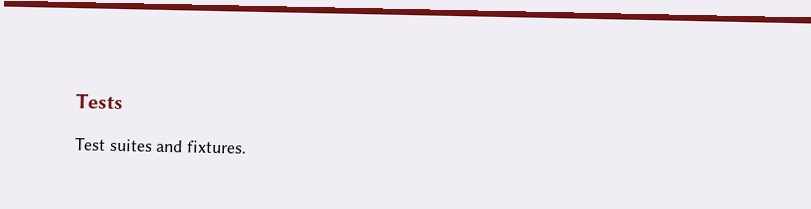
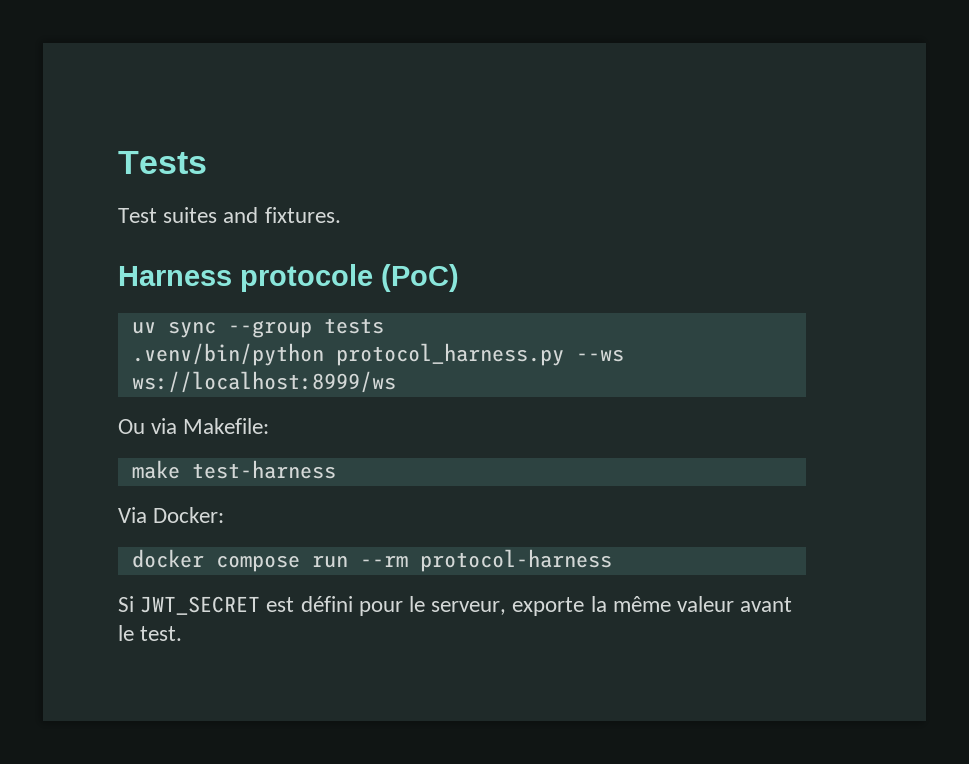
(248, 147) none -> [118,264,459,292] [131,318,384,338] [131,343,624,366] [131,371,396,393] [118,418,270,434] [131,460,336,479] [118,507,225,523] [131,549,612,572] [118,596,793,616] [118,625,183,641] // Harness protocole (PoC) // uv sync --group tests // .venv/bin/python protocol_harness.py --ws ws://localhost:8999/ws // Ou via Makefile: // make test-harness // Via Docker: // docker compose run --rm protocol-harness // Si JWT_SECRET est défini pour le serveur, exporte la même valeur avant le test.

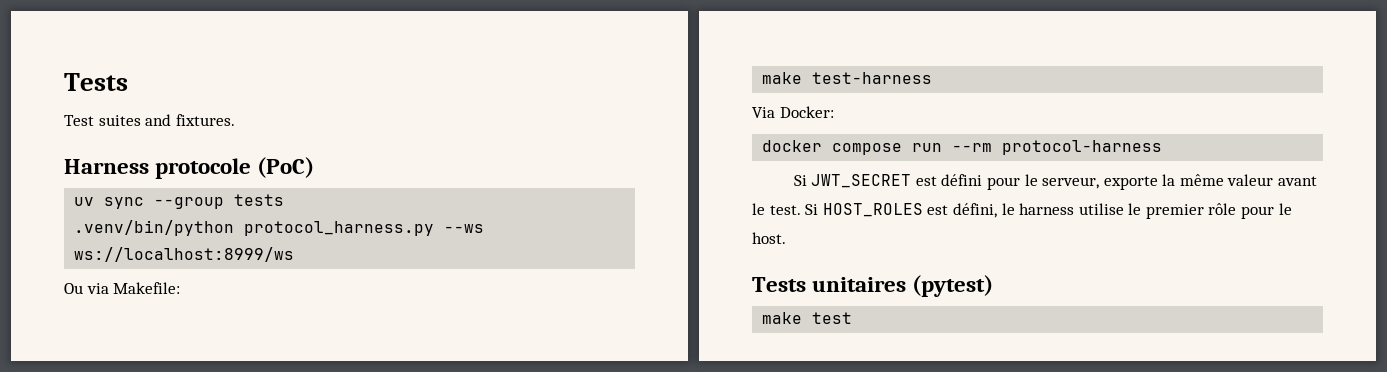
(183, 633) none -> [805,203,1292,219] [752,232,786,244] [752,275,994,297] [762,312,853,324] Si HOST_ROLES est défini, le harness utilise le premier rôle pour le host. // Tests unitaires (pytest) // make test

